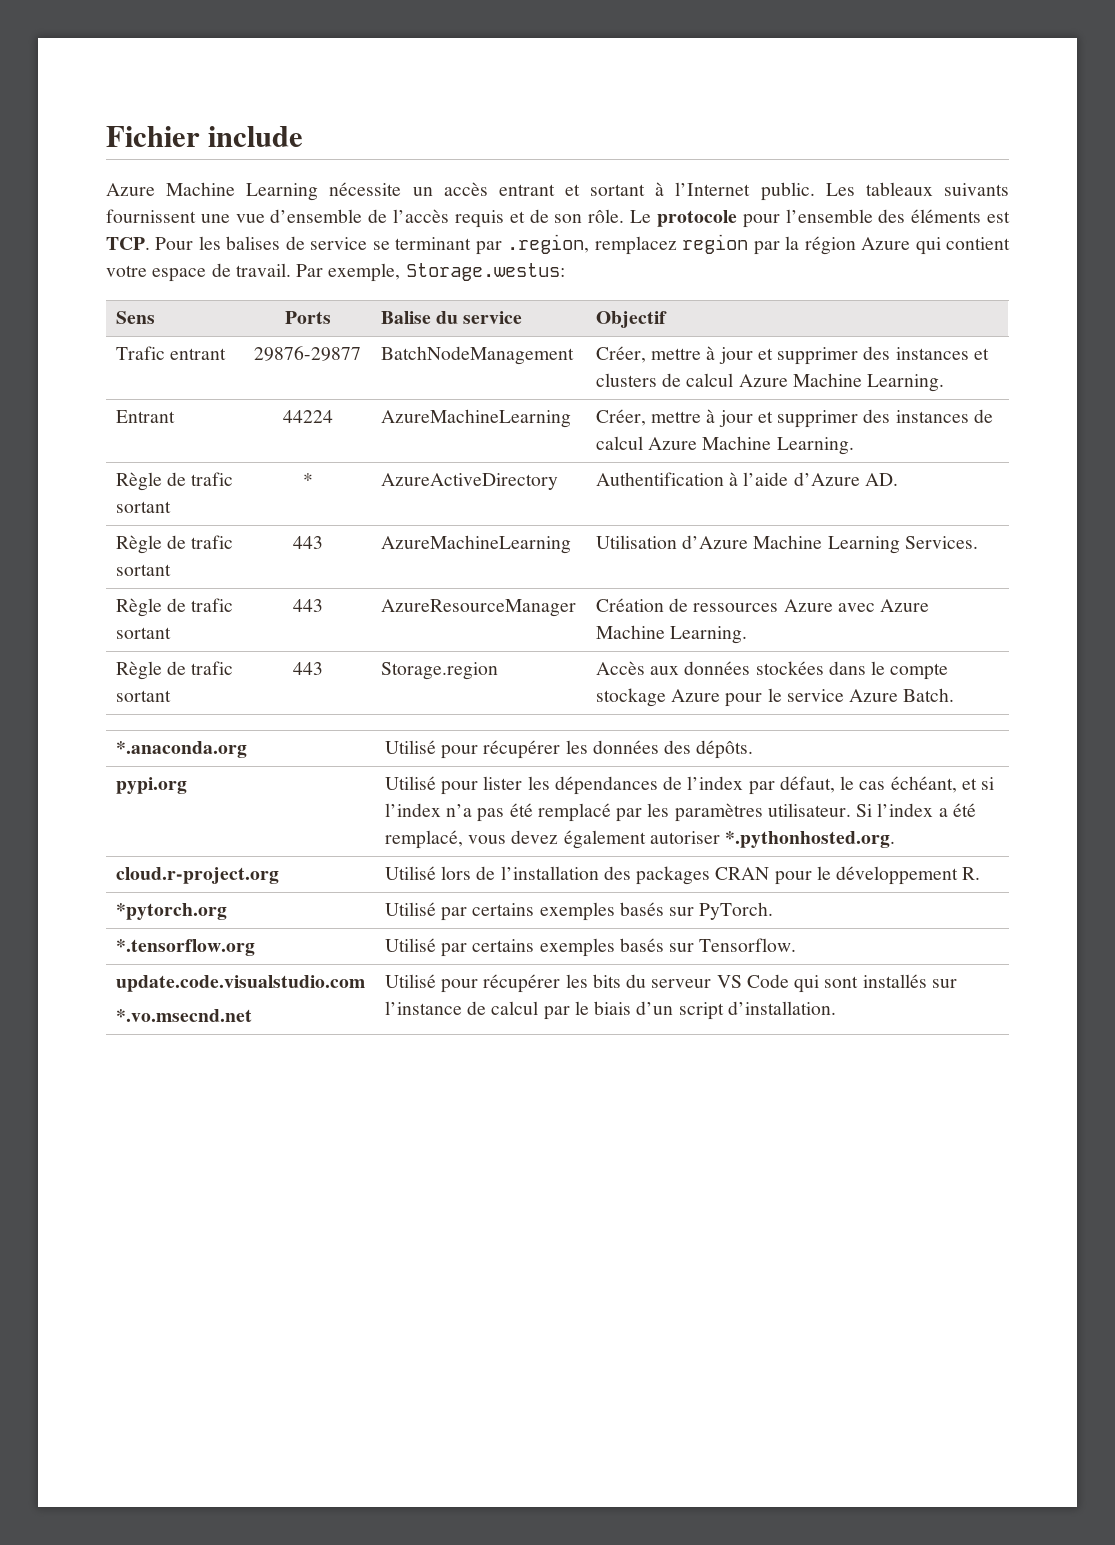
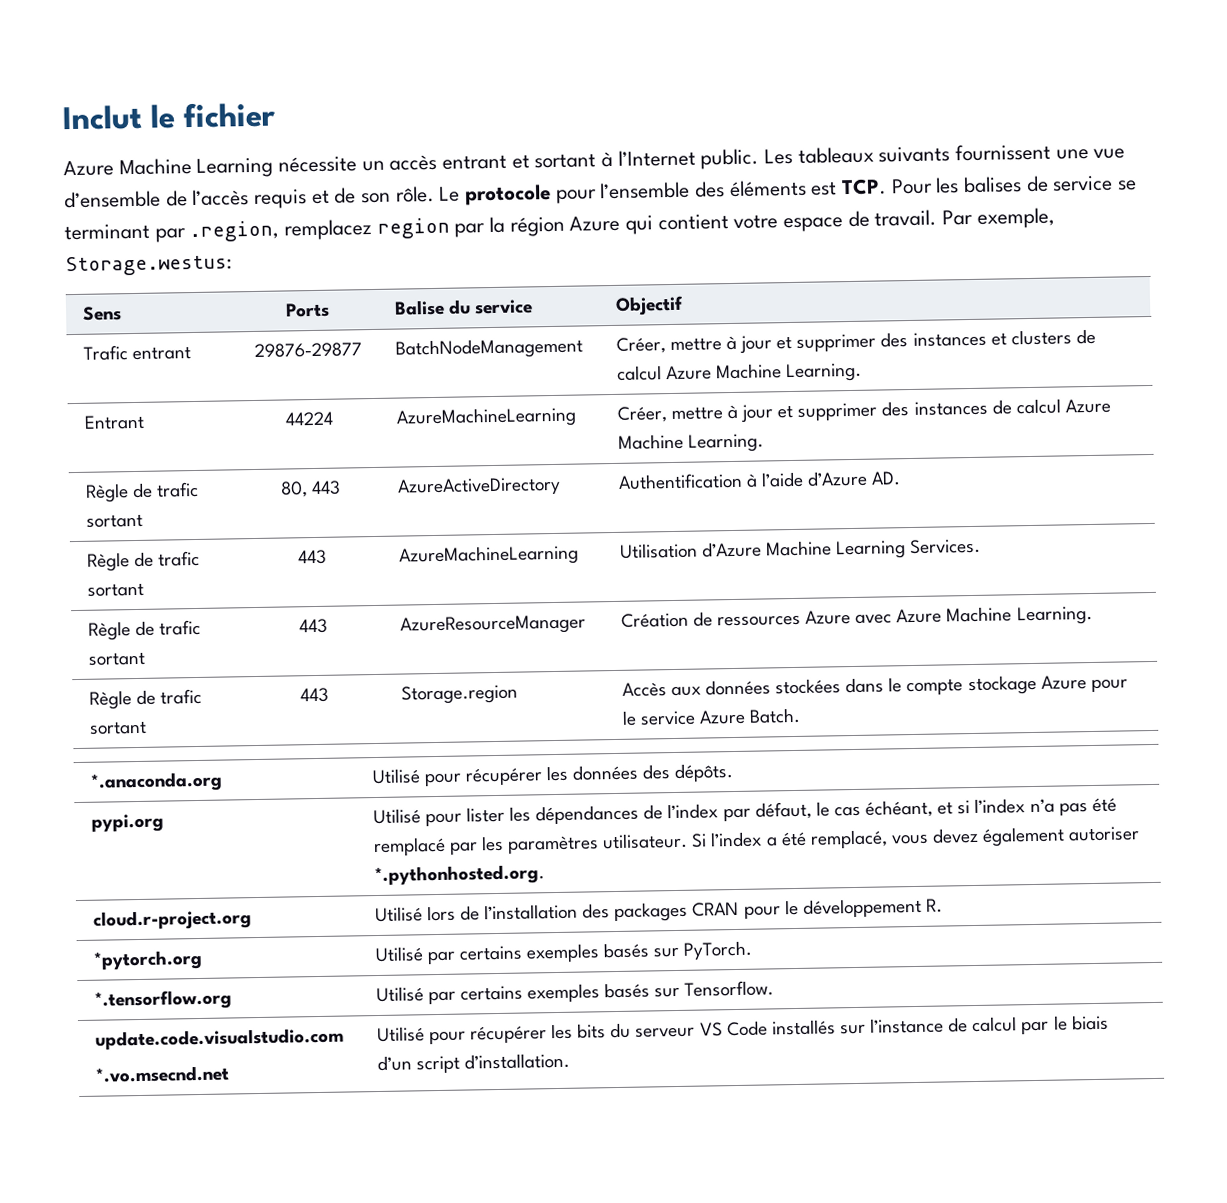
[106,126,304,147] Fichier include -> [62,101,276,131] Inclut le fichier
[302,473,313,486] * -> [279,480,342,498] 80, 443
[794,975,859,993] qui sont -> (768, 1028) none

